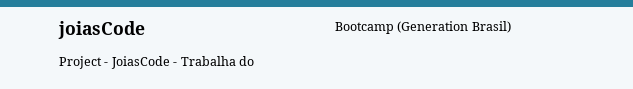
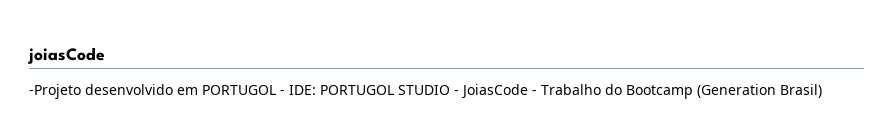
[59,56,102,69] Project -> [29,84,450,99] -Projeto desenvolvido em PORTUGOL - IDE: PORTUGOL STUDIO
[180,56,236,66] Trabalha -> [541,84,601,95] Trabalho

